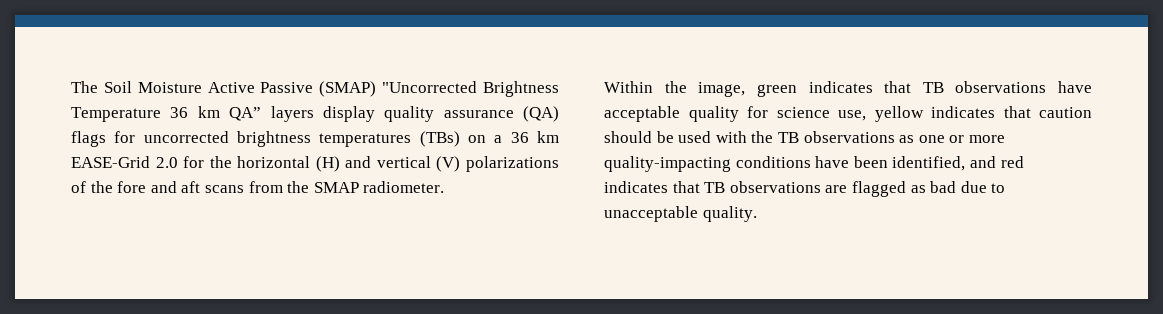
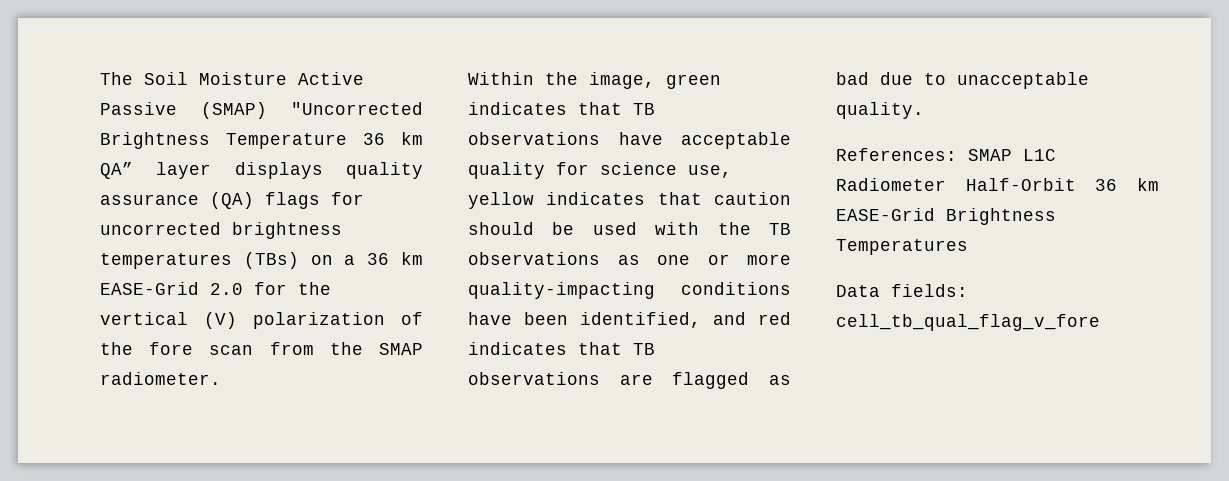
[270,106,375,122] layers display -> [156,162,323,179] layer displays
[237,156,372,172] horizontal (H) and -> (331, 288) none
[465,156,559,172] polarizations -> [253,312,385,329] polarization
[150,181,244,193] and aft scans -> [209,345,254,355] scan
(757, 214) none -> [836,148,1056,161] [836,178,1159,191] [836,208,1056,225] [836,239,968,255] [836,284,968,297] [836,314,1100,331] // References: SMAP L1C Radiometer Half-Orbit 36 km EASE-Grid Brightness Temperatures // Data fields: cell_tb_qual_flag_v_fore

